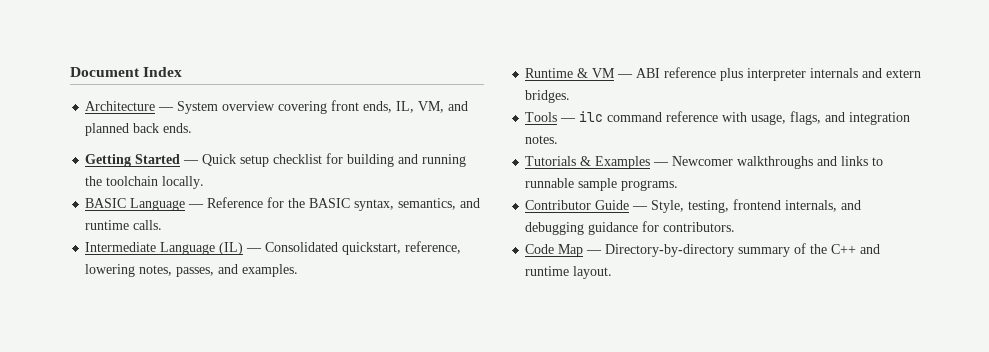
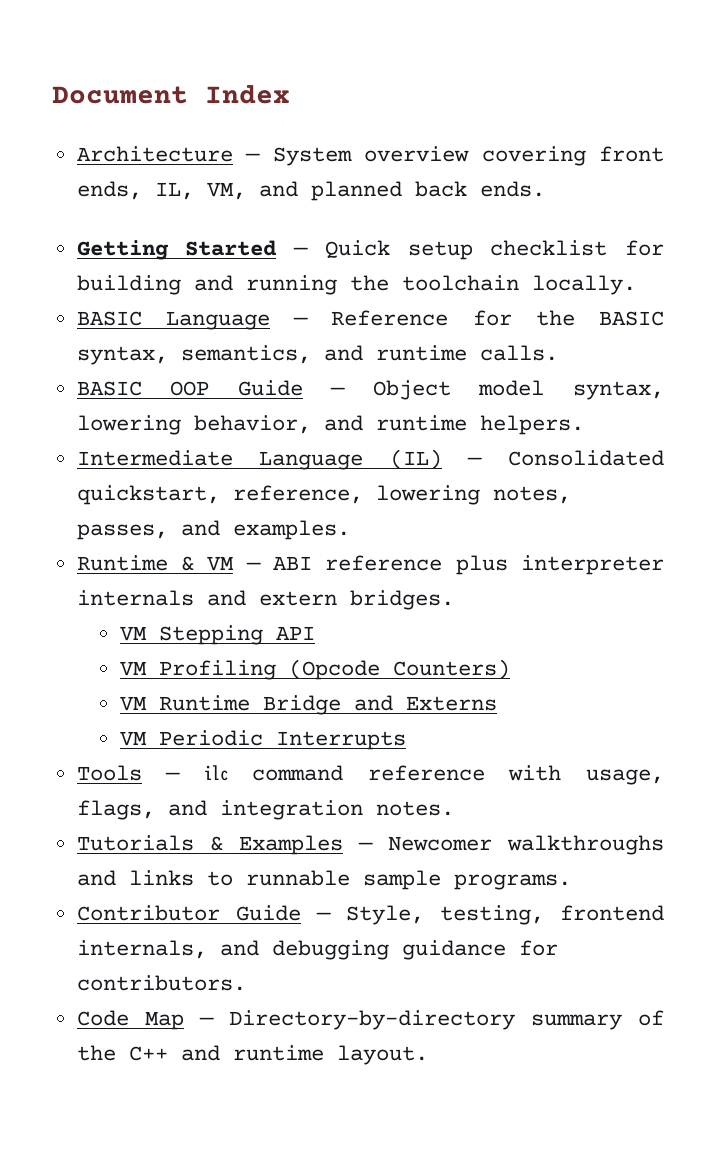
(163, 225) none -> [76,380,664,400] [76,415,584,435] // BASIC OOP Guide — Object model syntax, lowering behavior, and runtime helpers.
(571, 96) none -> [120,625,316,645] [120,659,511,680] [120,695,498,715] [120,730,407,750] // VM Stepping API // VM Profiling (Opcode Counters) // VM Runtime Bridge and Externs // VM Periodic Interrupts

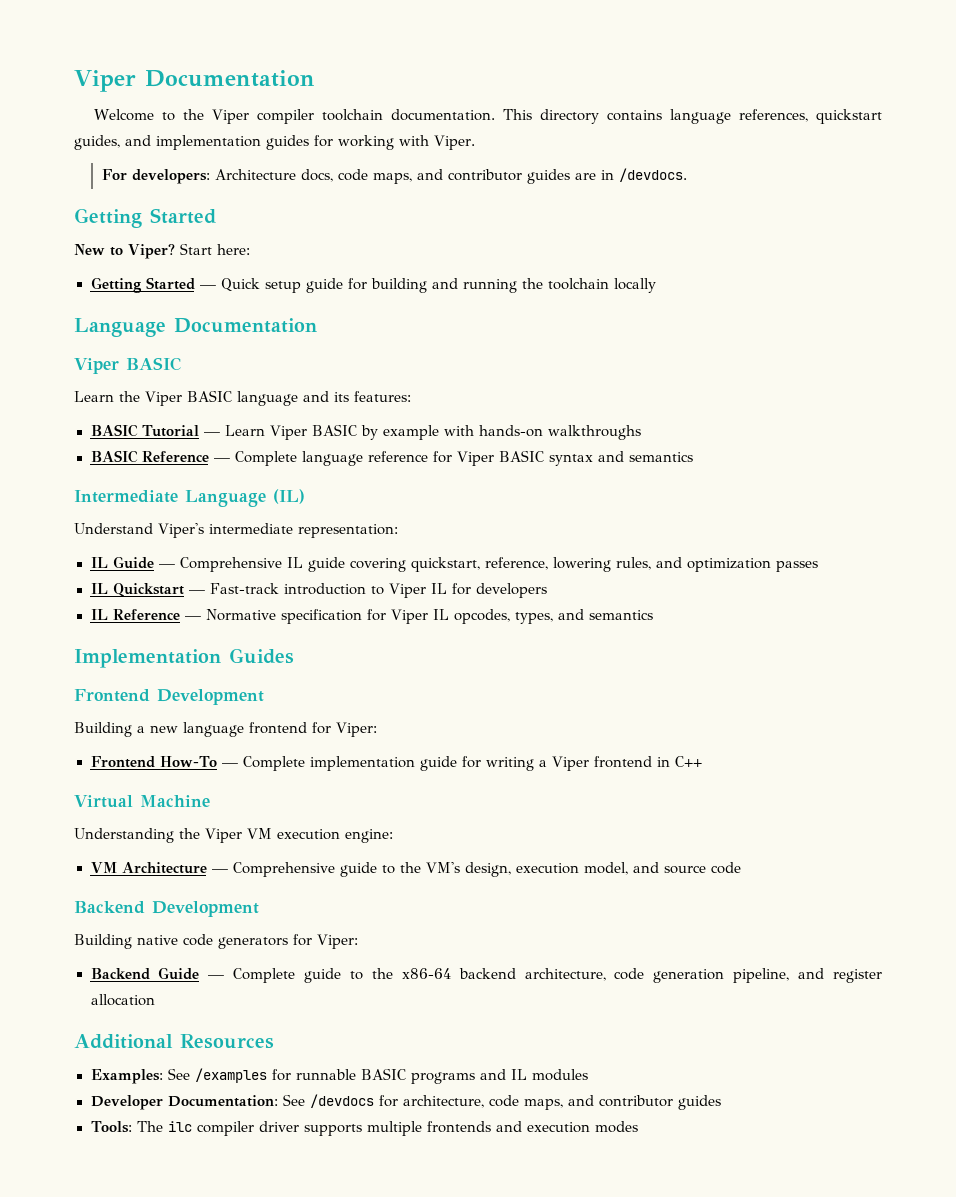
[52,85,290,104] [76,146,664,166] [76,181,545,201] Document Index // Architecture — System overview covering front ends, IL, VM, and planned back ends. -> [74,70,315,92] [93,109,882,124] [74,135,475,150] [101,168,687,184] [74,208,216,228] [74,243,250,259] Viper Documentation // Welcome to the Viper compiler toolchain documentation. This directory contains language references, quickstart guides, and implementation guides for working with Viper. // For developers: Architecture docs, code maps, and contributor guides are in /devdocs. // Getting Started // New to Viper? Start here:
[490,240,608,256] checklist -> [305,278,343,293] guide
[531,275,636,295] [76,310,664,330] [76,345,558,365] [76,380,664,400] [76,415,584,435] [76,449,664,470] [76,485,571,505] [76,520,350,540] [76,555,664,575] [76,590,454,610] [120,625,316,645] [120,659,511,680] [120,695,498,715] [120,730,407,750] [76,765,664,785] [76,800,454,820] [76,835,664,855] [76,870,571,890] [76,905,664,925] [76,940,558,960] [76,975,246,991] [76,1010,664,1030] [76,1045,428,1065] locally. // BASIC Language — Reference for the BASIC syntax, semantics, and runtime calls. // BASIC OOP Guide — Object model syntax, lowering behavior, and runtime helpers. // Intermediate Language (IL) — Consolidated quickstart, reference, lowering notes, passes, and examples. // Runtime & VM — ABI reference plus interpreter internals and extern bridges. // VM Stepping API // VM Profiling (Opcode Counters) // VM Runtime Bridge and Externs // VM Periodic Interrupts // Tools — ilc command reference with usage, flags, and integration notes. // Tutorials & Examples — Newcomer walkthroughs and links to runnable sample programs. // Contributor Guide — Style, testing, frontend internals, and debugging guidance for contributors. // Code Map — Directory-by-directory summary of the C++ and runtime layout. -> [613,278,656,293] [74,318,317,337] [74,357,181,374] [74,390,411,406] [90,424,642,440] [90,450,693,466] [74,489,305,507] [74,523,398,538] [90,556,818,572] [90,583,547,598] [90,609,653,624] [74,648,294,668] [74,689,264,705] [74,722,377,737] [90,756,703,771] [74,795,210,808] [74,828,393,843] [90,862,741,877] [74,901,259,917] [74,934,358,949] [90,967,882,983] [90,994,155,1006] [74,1034,274,1049] [90,1068,588,1084] [90,1094,721,1110] [90,1121,639,1136] locally // Language Documentation // Viper BASIC // Learn the Viper BASIC language and its features: // BASIC Tutorial — Learn Viper BASIC by example with hands-on walkthroughs // BASIC Reference — Complete language reference for Viper BASIC syntax and semantics // Intermediate Language (IL) // Understand Viper's intermediate representation: // IL Guide — Comprehensive IL guide covering quickstart, reference, lowering rules, and optimization passes // IL Quickstart — Fast-track introduction to Viper IL for developers // IL Reference — Normative specification for Viper IL opcodes, types, and semantics // Implementation Guides // Frontend Development // Building a new language frontend for Viper: // Frontend How-To — Complete implementation guide for writing a Viper frontend in C++ // Virtual Machine // Understanding the Viper VM execution engine: // VM Architecture — Comprehensive guide to the VM's design, execution model, and source code // Backend Development // Building native code generators for Viper: // Backend Guide — Complete guide to the x86-64 backend architecture, code generation pipeline, and register allocation // Additional Resources // Examples: See /examples for runnable BASIC programs and IL modules // Developer Documentation: See /devdocs for architecture, code maps, and contributor guides // Tools: The ilc compiler driver supports multiple frontends and execution modes

